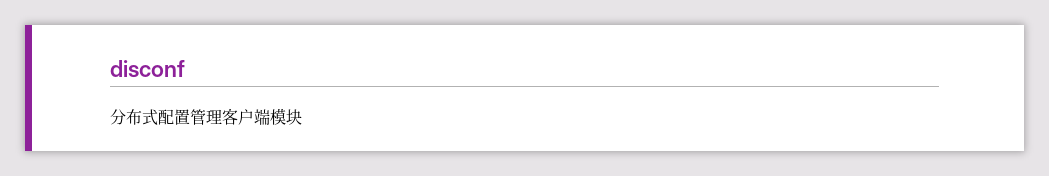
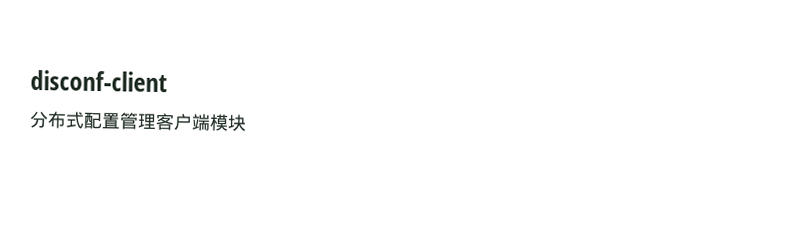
[110,60,185,78] disconf -> [30,69,167,93] disconf-client

